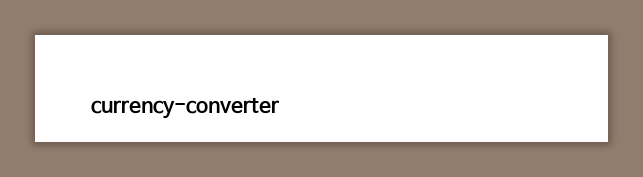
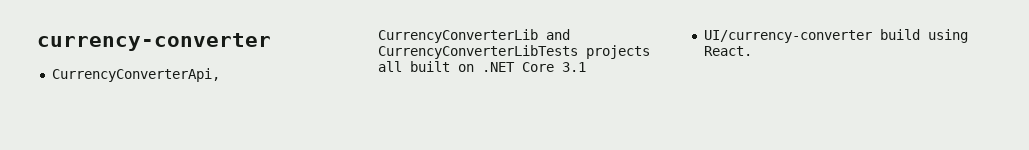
(279, 108) none -> [51,68,220,82] [377,29,570,43] [377,45,650,59] [377,61,586,72] [703,29,968,43] [703,46,752,56] // CurrencyConverterApi, CurrencyConverterLib and CurrencyConverterLibTests projects all built on .NET Core 3.1 // UI/currency-converter build using React.

